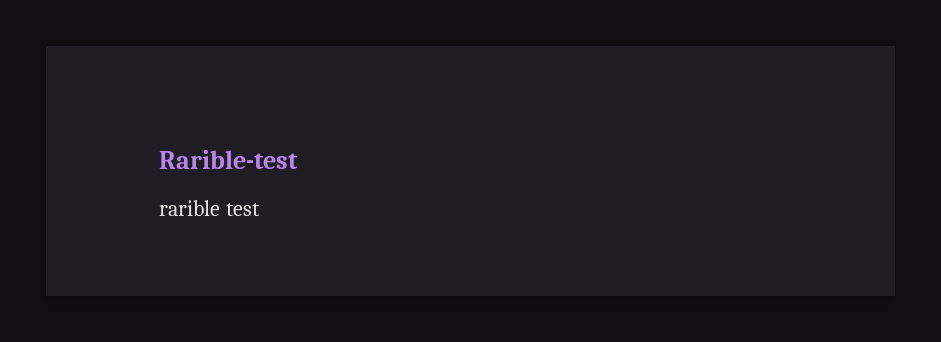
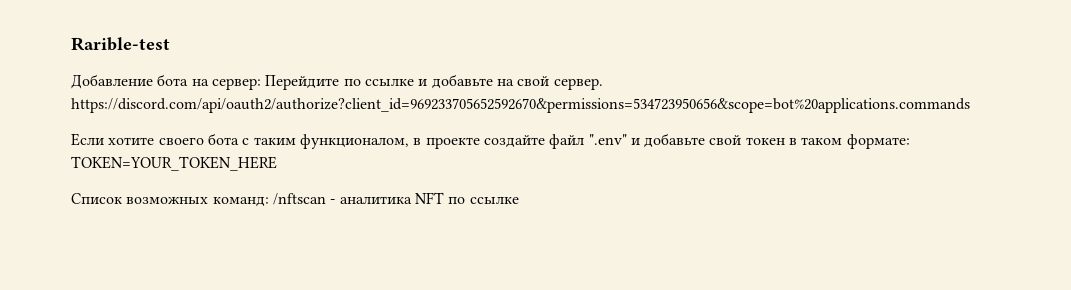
[159,200,260,216] rarible test -> [71,74,603,90] [71,98,970,113] [71,133,910,149] [71,156,277,171] [71,192,519,207] Добавление бота на сервер: Перейдите по ссылке и добавьте на свой сервер. https://discord.com/api/oauth2/authorize?client_id=969233705652592670&permissions=534723950656&scope=bot%20applications.commands // Если хотите своего бота с таким функционалом, в проекте создайте файл ".env" и добавьте свой токен в таком формате: TOKEN=YOUR_TOKEN_HERE // Список возможных команд: /nftscan - аналитика NFT по ссылке

